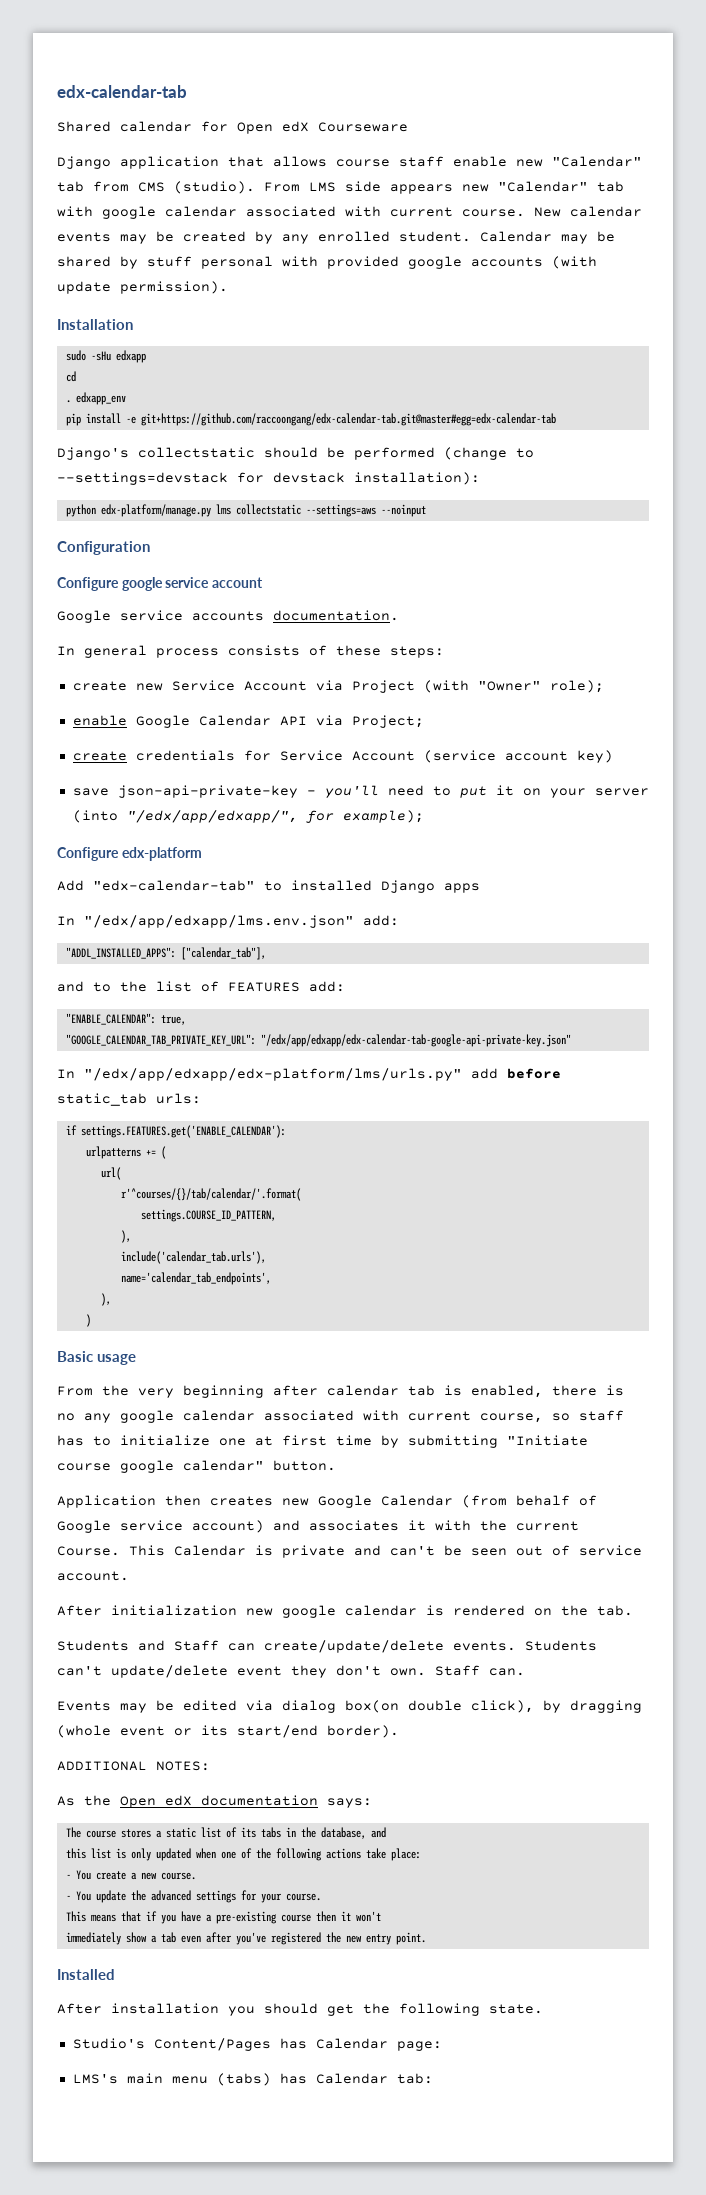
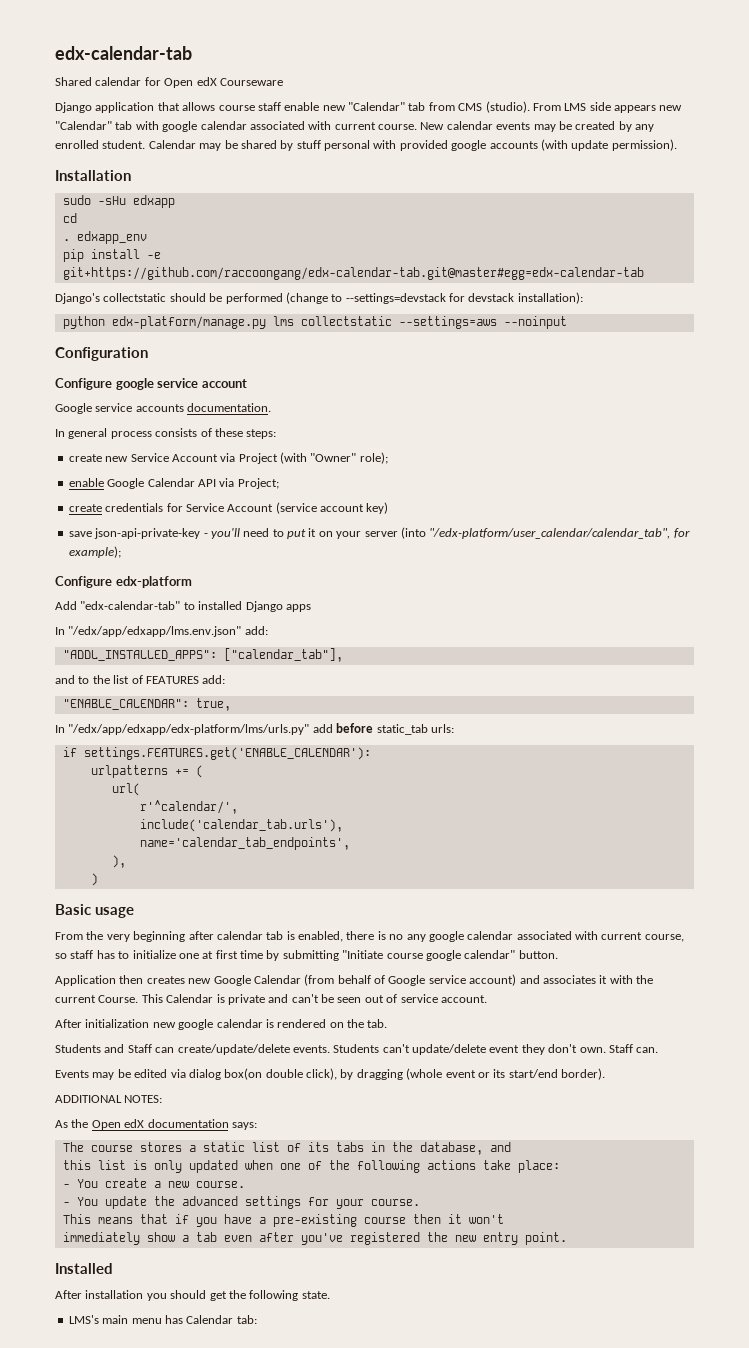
[126,810,298,823] "/edx/app/edxapp/", -> [429,528,671,539] "/edx-platform/user_calendar/calendar_tab",
[65,1034,571,1047] // "GOOGLE_CALENDAR_TAB_PRIVATE_KEY_URL": "/edx/app/edxapp/edx-calendar-tab-google-api-private-key.json" -> (231, 704) none
[120,1188,301,1201] [140,1209,276,1222] [120,1230,131,1243] r'^courses/{}/tab/calendar/'.format( // settings.COURSE_ID_PATTERN, // ), -> [139,800,238,814] r'^calendar/',
[72,2038,442,2051] // Studio's Content/Pages has Calendar page: -> (330, 1295) none
[216,2073,271,2086] (tabs) -> (162, 1321) none

